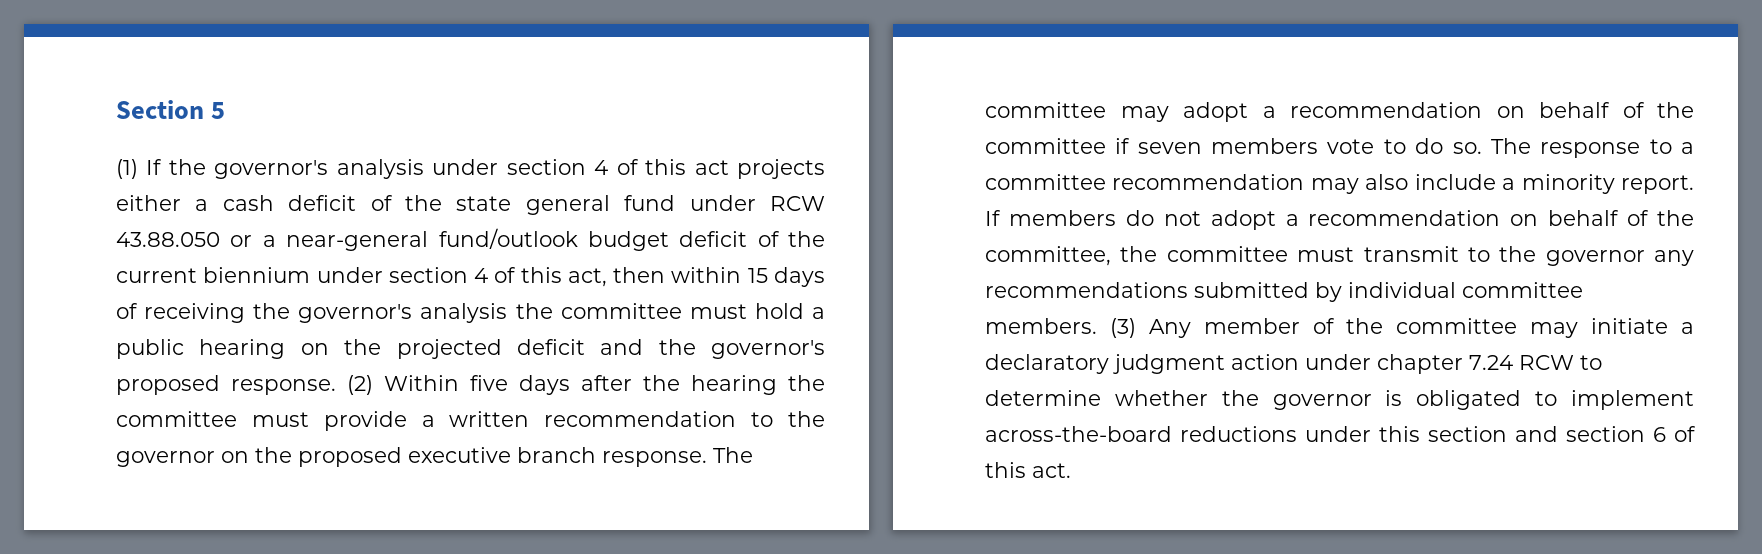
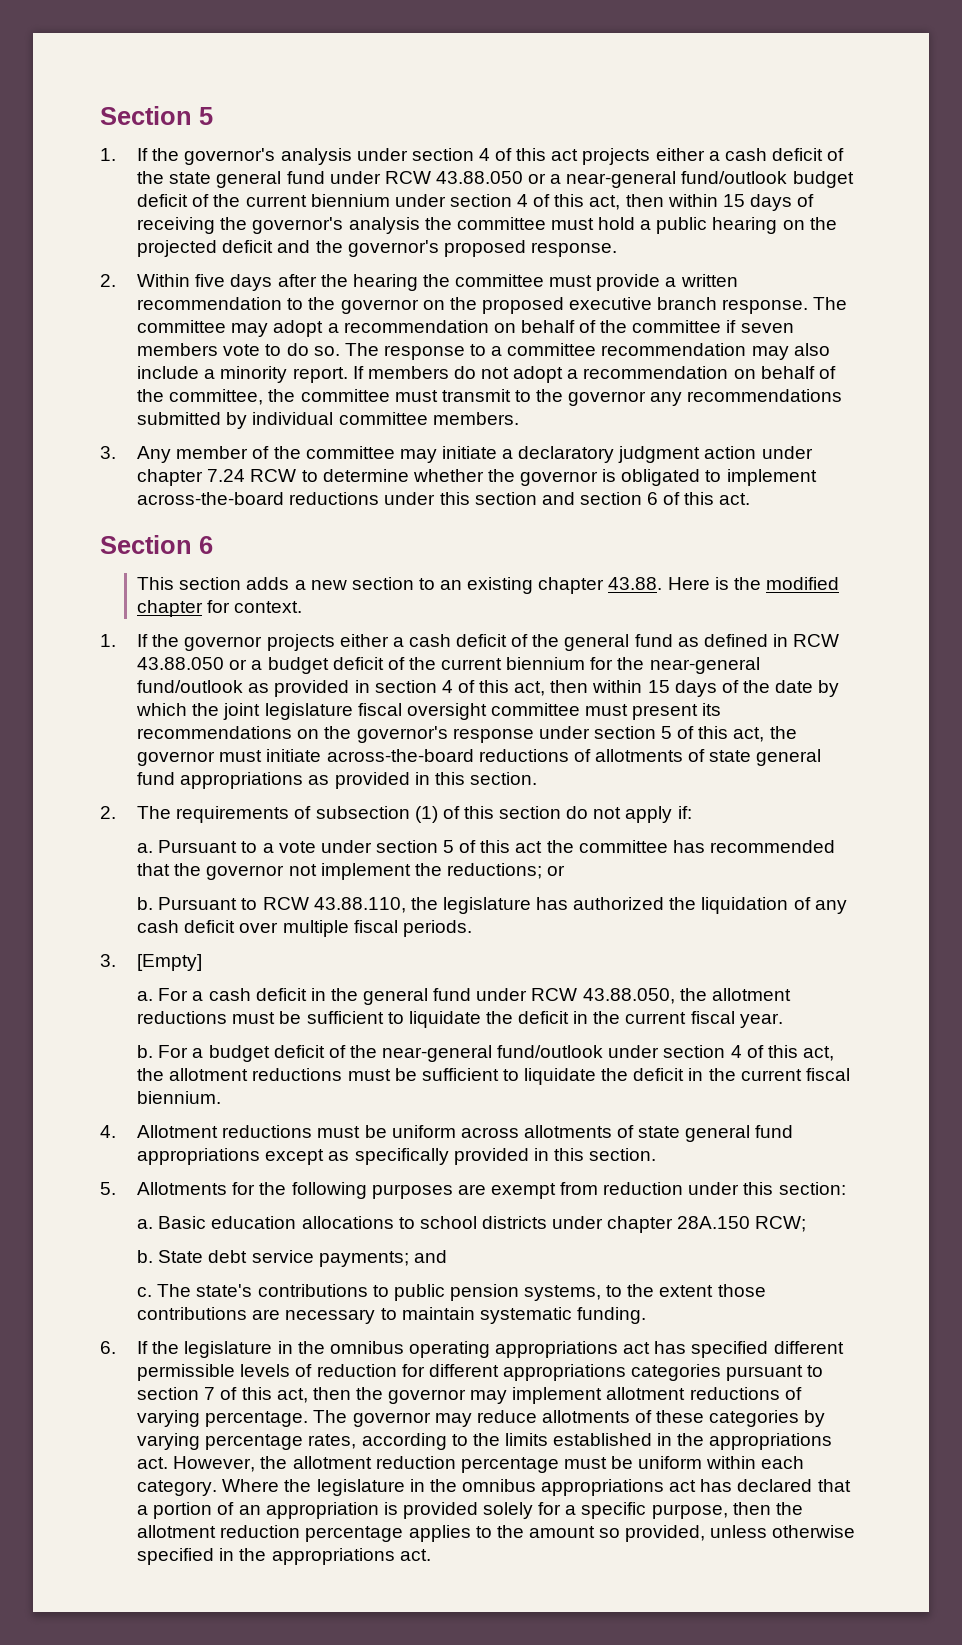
[116,159,138,179] (1) -> [100,148,116,161] 1.
[347,375,373,395] (2) -> [100,274,116,287] // 2.
[1110,318,1136,338] (3) -> [100,446,116,459] // 3.
(1071, 470) none -> [100,535,213,554] [137,577,839,594] [137,600,303,617] [100,634,840,651] [137,657,760,674] [137,680,840,697] [136,703,722,720] [137,726,797,743] [137,749,822,766] [137,772,537,789] [100,806,692,823] [137,840,835,853] [137,863,566,880] [137,897,847,914] [137,920,472,937] [100,954,203,971] [137,988,791,1005] [137,1011,783,1028] [137,1045,834,1062] [137,1068,850,1085] [137,1091,222,1104] [100,1125,794,1142] [137,1148,657,1165] [100,1182,846,1199] [137,1216,807,1233] [137,1250,447,1267] [137,1284,766,1301] [137,1307,646,1324] [100,1341,844,1358] [137,1364,824,1381] [137,1387,802,1404] [137,1410,826,1427] [137,1433,833,1450] [137,1456,805,1473] [137,1479,851,1496] [137,1502,803,1519] [137,1525,856,1542] [137,1548,431,1565] // Section 6 // This section adds a new section to an existing chapter 43.88. Here is the modified chapter for context. // 1. If the governor projects either a cash deficit of the general fund as defined in RCW 43.88.050 or a budget deficit of the current biennium for the near-general fund/outlook as provided in section 4 of this act, then within 15 days of the date by which the joint legislature fiscal oversight committee must present its recommendations on the governor's response under section 5 of this act, the governor must initiate across-the-board reductions of allotments of state general fund appropriations as provided in this section. // 2. The requirements of subsection (1) of this section do not apply if: // a. Pursuant to a vote under section 5 of this act the committee has recommended that the governor not implement the reductions; or // b. Pursuant to RCW 43.88.110, the legislature has authorized the liquidation of any cash deficit over multiple fiscal periods. // 3. [Empty] // a. For a cash deficit in the general fund under RCW 43.88.050, the allotment reductions must be sufficient to liquidate the deficit in the current fiscal year. // b. For a budget deficit of the near-general fund/outlook under section 4 of this act, the allotment reductions must be sufficient to liquidate the deficit in the current fiscal biennium. // 4. Allotment reductions must be uniform across allotments of state general fund appropriations except as specifically provided in this section. // 5. Allotments for the following purposes are exempt from reduction under this section: // a. Basic education allocations to school districts under chapter 28A.150 RCW; // b. State debt service payments; and // c. The state's contributions to public pension systems, to the extent those contributions are necessary to maintain systematic funding. // 6. If the legislature in the omnibus operating appropriations act has specified different permissible levels of reduction for different appropriations categories pursuant to section 7 of this act, then the governor may implement allotment reductions of varying percentage. The governor may reduce allotments of these categories by varying percentage rates, according to the limits established in the appropriations act. However, the allotment reduction percentage must be uniform within each category. Where the legislature in the omnibus appropriations act has declared that a portion of an appropriation is provided solely for a specific purpose, then the allotment reduction percentage applies to the amount so provided, unless otherwise specified in the appropriations act.

